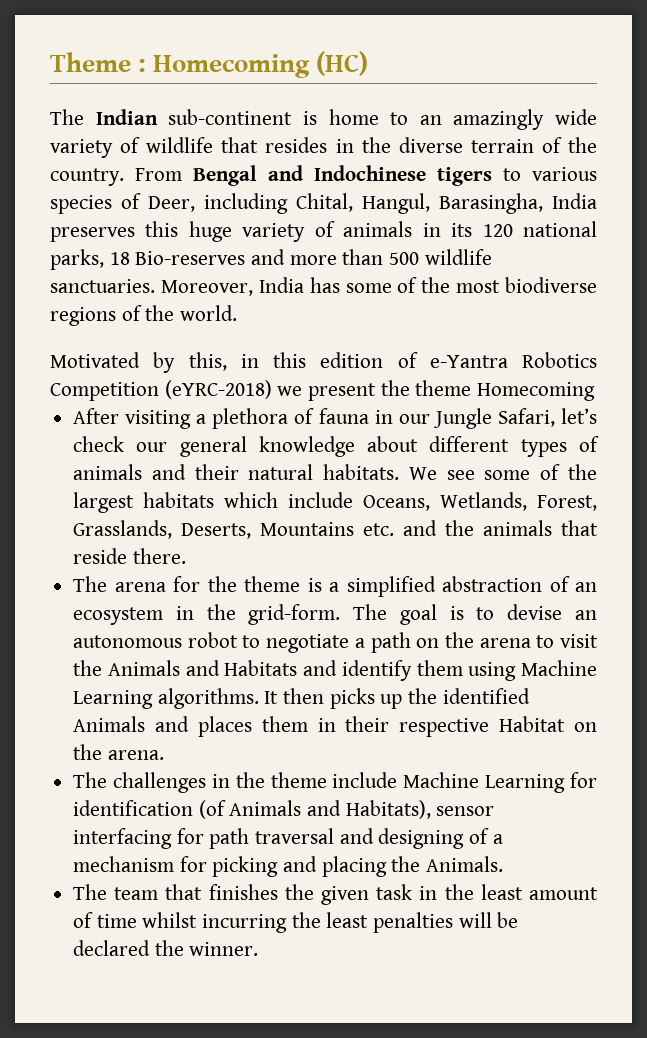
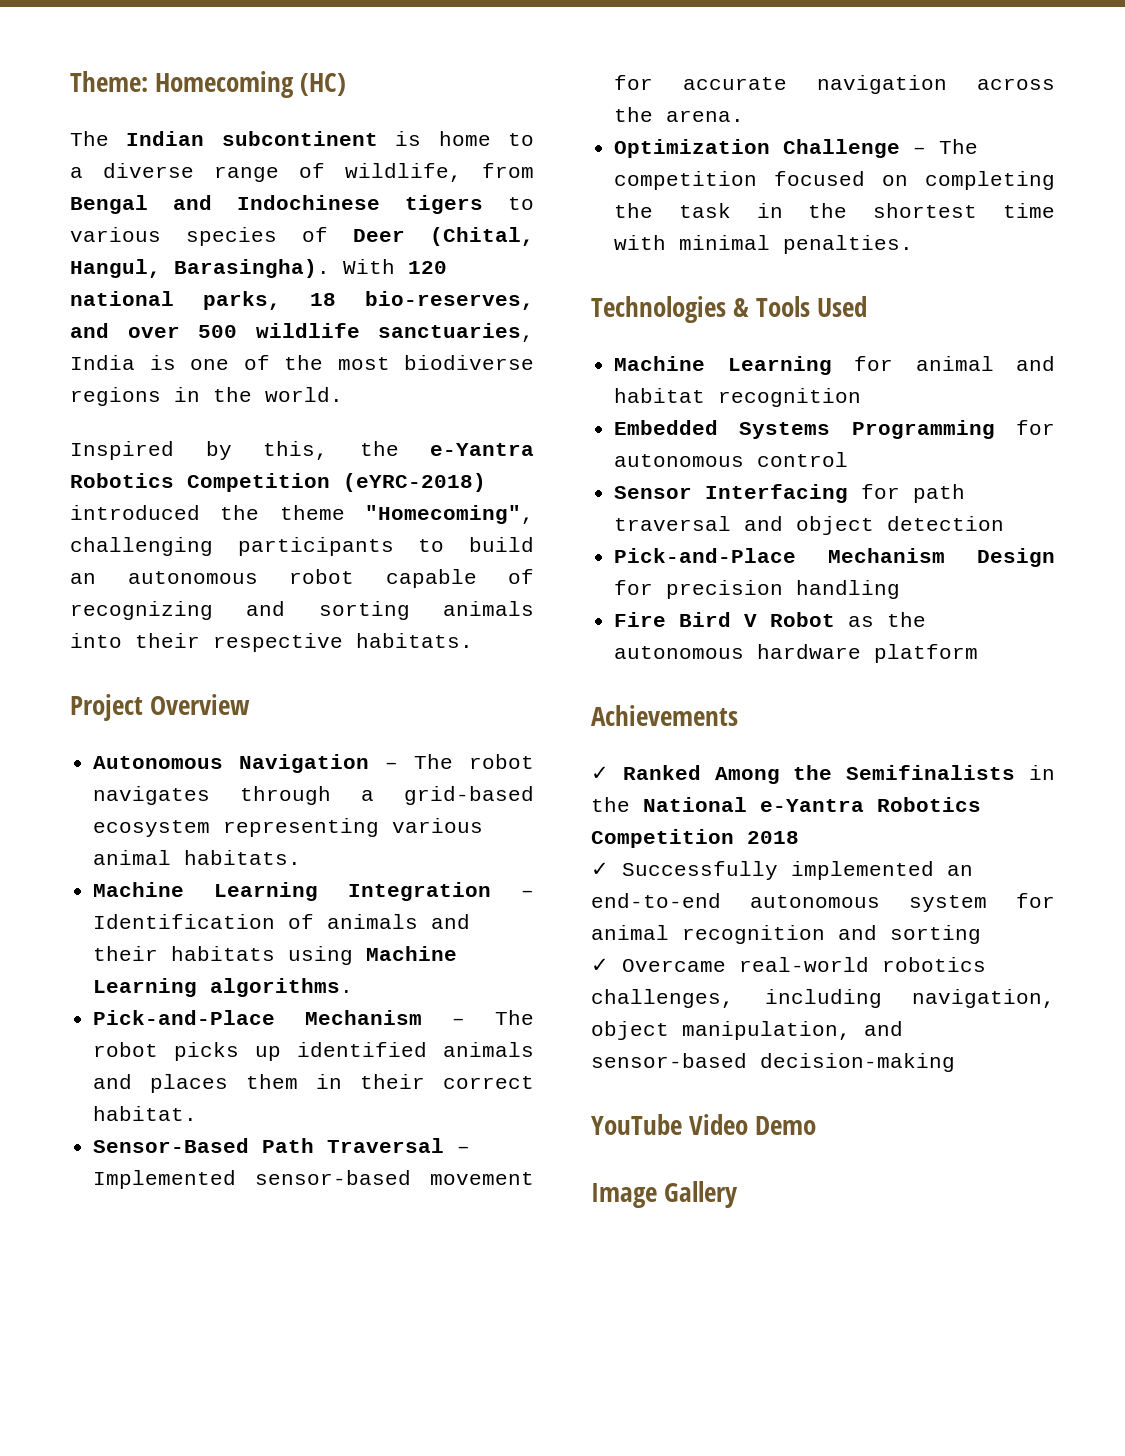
[50,52,147,72] Theme : -> [70,71,148,92] Theme:
[168,109,293,125] sub-continent -> [221,131,378,146] subcontinent
[419,109,597,130] [50,137,598,158] [50,168,182,186] an amazingly wide variety of wildlife that resides in the diverse terrain of the country. From -> [70,163,534,182] a diverse range of wildlife, from
[148,193,597,214] [50,221,597,242] [50,249,492,270] [50,277,392,296] Deer, including Chital, Hangul, Barasingha, India preserves this huge variety of animals in its 120 national parks, 18 Bio-reserves and more than 500 wildlife sanctuaries. Moreover, India has some -> [353,227,534,246] [70,259,447,278] [70,291,534,310] [70,323,534,342] [70,355,229,370] Deer (Chital, Hangul, Barasingha). With 120 national parks, 18 bio-reserves, and over 500 wildlife sanctuaries, India is one
[121,305,142,321] of -> [174,387,200,402] in
[50,352,140,368] Motivated -> [70,441,174,460] Inspired
[240,352,597,368] [50,380,596,401] [73,408,597,429] [73,436,599,457] [73,464,597,480] [73,492,597,513] [73,520,598,539] [73,548,186,564] [73,576,597,597] [73,604,597,625] [73,632,598,653] [73,660,597,681] [73,688,530,709] [73,716,146,732] in this edition of e-Yantra Robotics Competition (eYRC-2018) we present the theme Homecoming // After visiting a plethora of fauna in our Jungle Safari, let’s check our general knowledge about different types of animals and their natural habitats. We see some of the largest habitats which include Oceans, Wetlands, Forest, Grasslands, Deserts, Mountains etc. and the animals that reside there. // The arena for the theme is a simplified abstraction of an ecosystem in the grid-form. The goal is to devise an autonomous robot to negotiate a path on the arena to visit the Animals and Habitats and identify them using Machine Learning algorithms. It then picks up the identified Animals -> [359,441,534,456] [70,473,486,492] [70,505,534,524] [70,537,534,556] [70,569,534,588] [70,601,534,620] [70,633,473,652] [70,694,251,721] [93,754,534,773] [93,786,534,805] [93,818,484,837] [93,850,302,865] [93,882,534,901] [93,914,471,929] [93,946,458,965] [93,978,354,997] [93,1010,534,1025] [93,1042,534,1061] the e-Yantra Robotics Competition (eYRC-2018) introduced the theme "Homecoming", challenging participants to build an autonomous robot capable of recognizing and sorting animals into their respective habitats. // Project Overview // Autonomous Navigation – The robot navigates through a grid-based ecosystem representing various animal habitats. // Machine Learning Integration – Identification of animals and their habitats using Machine Learning algorithms. // Pick-and-Place Mechanism – The robot picks up identified animals
[399,716,597,737] [73,744,164,760] [73,772,597,793] [73,800,495,819] [73,828,503,849] [73,856,504,877] [73,884,598,905] [73,912,519,933] [73,940,259,956] respective Habitat on the arena. // The challenges in the theme include Machine Learning for identification (of Animals and Habitats), sensor interfacing for path traversal and designing of a mechanism for picking and placing the Animals. // The team that finishes the given task in the least amount of time whilst incurring the least penalties will be declared the winner. -> [443,1076,534,1089] [93,1106,198,1121] [93,1138,471,1153] [93,1170,534,1189] [614,75,1055,94] [614,107,745,122] [614,139,979,158] [614,171,1055,190] [614,203,1055,218] [614,235,914,254] [591,296,868,323] [614,356,1055,375] [614,388,862,407] [614,420,1055,439] [614,452,849,467] [614,484,966,503] [614,516,1005,535] [614,548,1055,567] [614,580,901,599] [614,612,927,627] [614,644,979,663] [591,705,738,726] [591,765,1055,784] [591,797,981,812] [591,829,799,848] [591,861,973,880] [591,893,1055,912] [591,925,981,944] [591,957,986,972] [591,989,1055,1008] [591,1021,903,1040] [591,1053,955,1072] [591,1114,817,1135] [591,1181,739,1208] correct habitat. // Sensor-Based Path Traversal – Implemented sensor-based movement for accurate navigation across the arena. // Optimization Challenge – The competition focused on completing the task in the shortest time with minimal penalties. // Technologies & Tools Used // Machine Learning for animal and habitat recognition // Embedded Systems Programming for autonomous control // Sensor Interfacing for path traversal and object detection // Pick-and-Place Mechanism Design for precision handling // Fire Bird V Robot as the autonomous hardware platform // Achievements // ✓ Ranked Among the Semifinalists in the National e-Yantra Robotics Competition 2018 // ✓ Successfully implemented an end-to-end autonomous system for animal recognition and sorting // ✓ Overcame real-world robotics challenges, including navigation, object manipulation, and sensor-based decision-making // YouTube Video Demo // Image Gallery

